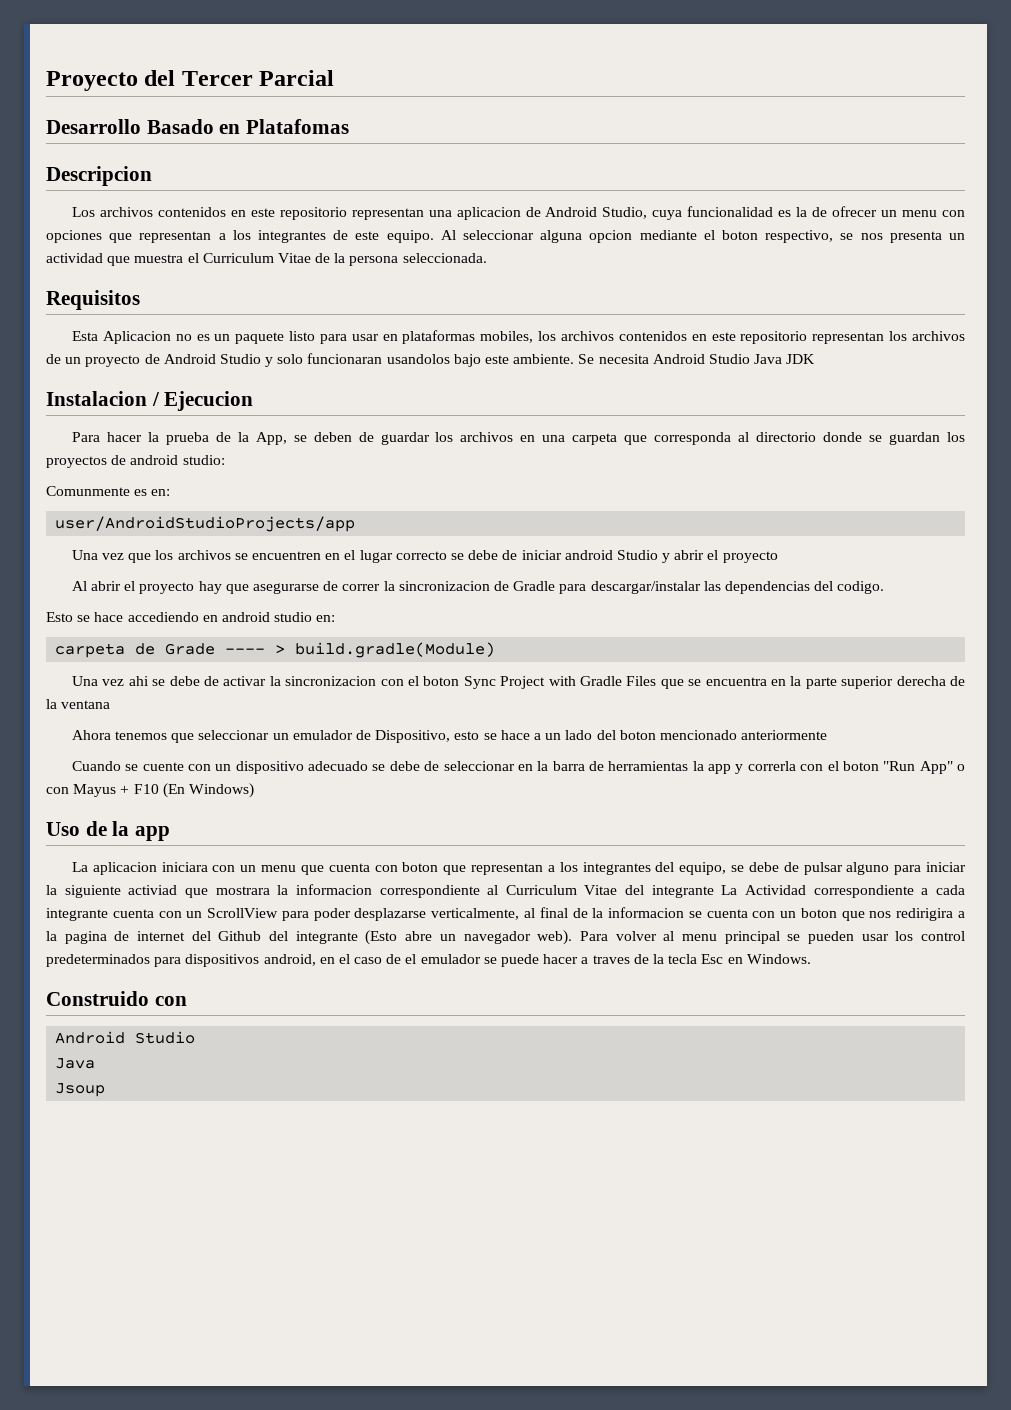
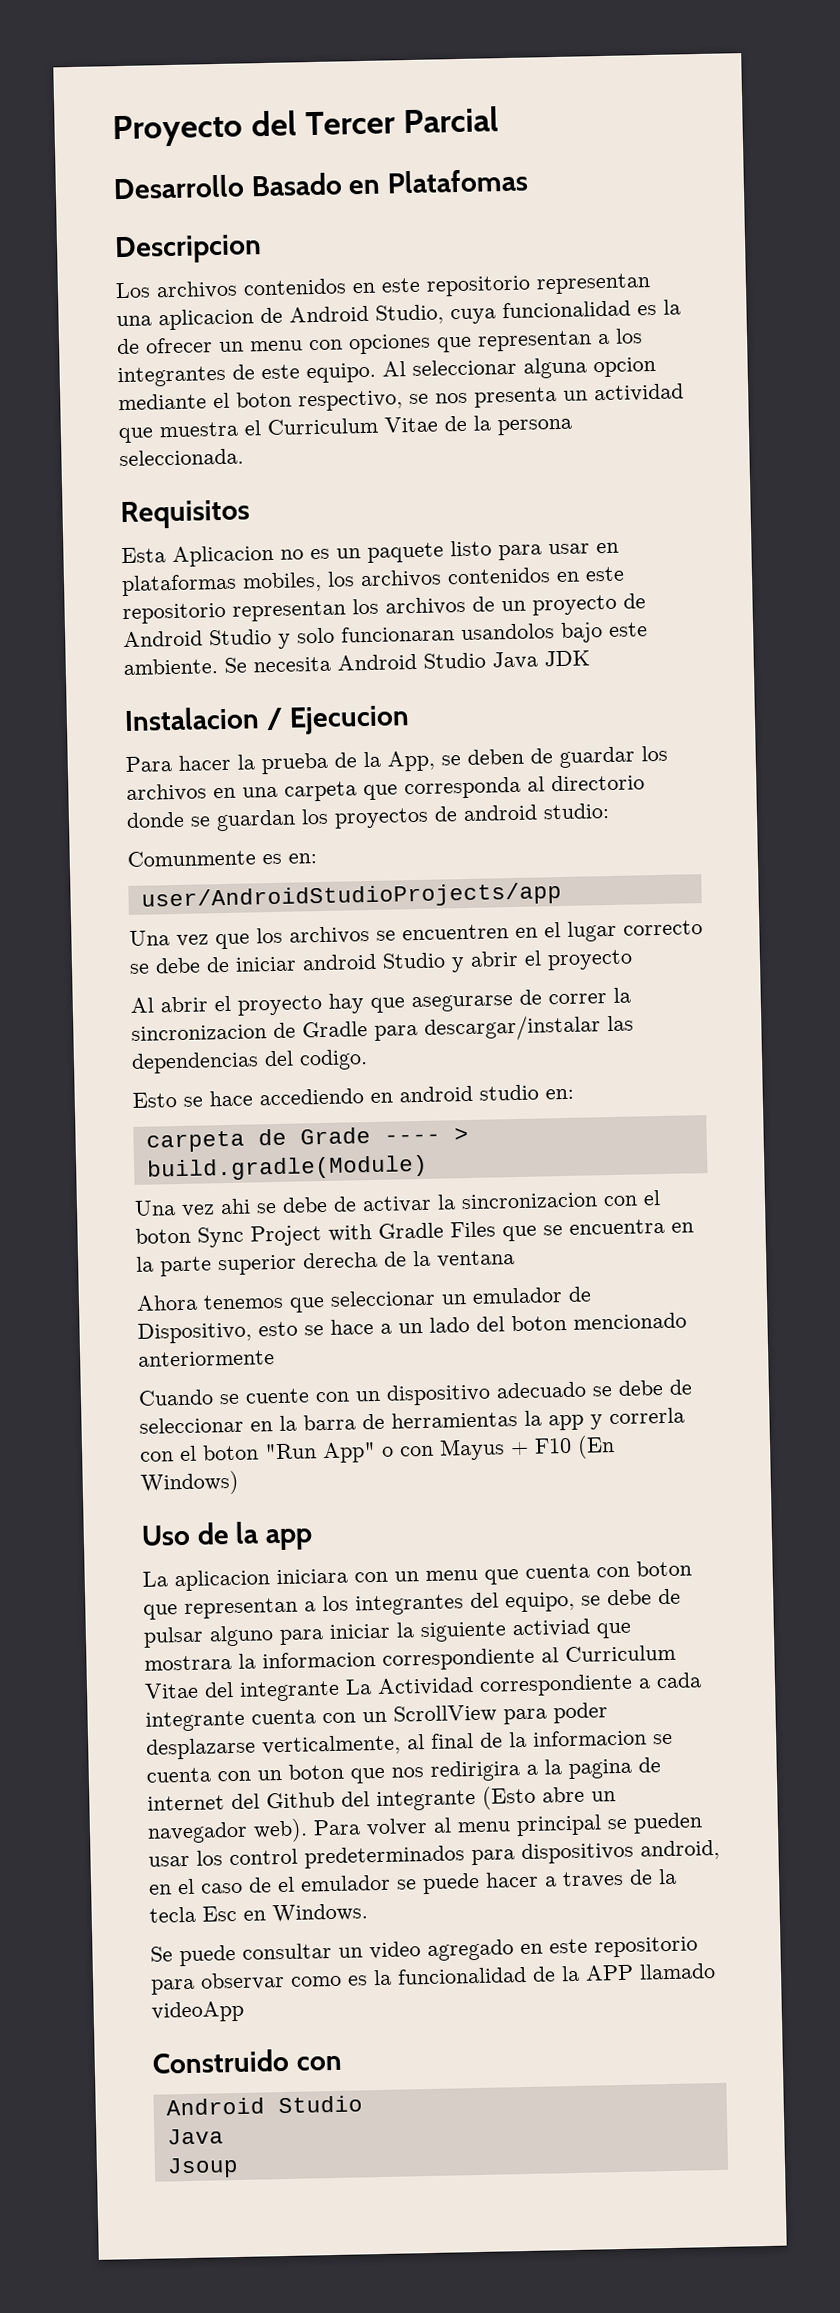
(811, 959) none -> [150,1936,698,1967] [151,1963,716,1995] [151,2000,244,2023] // Se puede consultar un video agregado en este repositorio para observar como es la funcionalidad de la APP llamado videoApp

